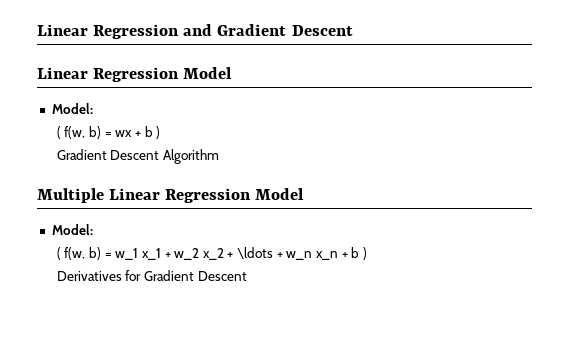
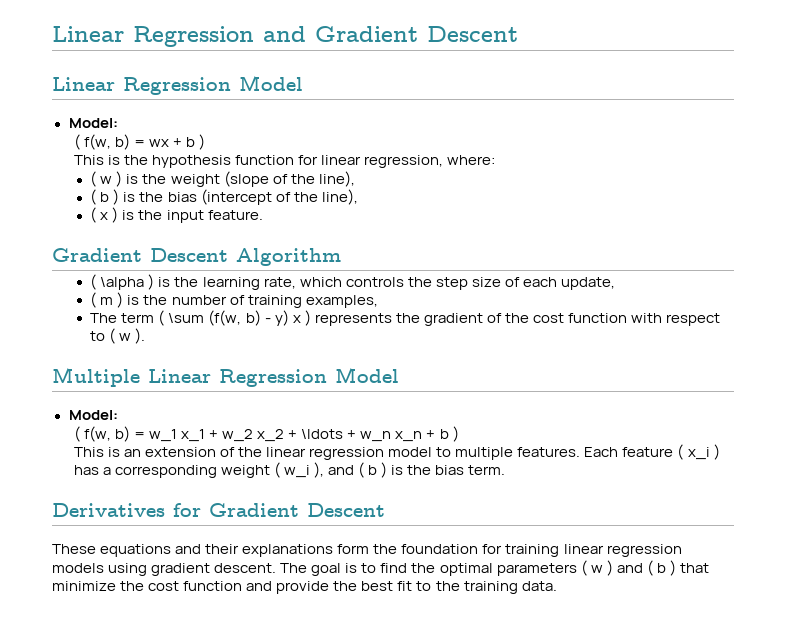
[56,149,219,164] Gradient Descent Algorithm -> [73,155,496,168] [90,171,355,187] [90,189,358,205] [90,207,263,223] [52,248,341,266] [90,274,615,290] [90,292,378,308] [90,310,721,326] [90,328,146,344] This is the hypothesis function for linear regression, where: // ( w ) is the weight (slope of the line), // ( b ) is the bias (intercept of the line), // ( x ) is the input feature. // Gradient Descent Algorithm // ( \alpha ) is the learning rate, which controls the step size of each update, // ( m ) is the number of training examples, // The term ( \sum (f(w, b) - y) x ) represents the gradient of the cost function with respect to ( w ).
[56,270,247,281] Derivatives for Gradient Descent -> [73,444,720,460] [73,462,506,478] [52,503,385,517] [52,544,682,557] [52,560,709,576] [52,581,557,594] This is an extension of the linear regression model to multiple features. Each feature ( x_i ) has a corresponding weight ( w_i ), and ( b ) is the bias term. // Derivatives for Gradient Descent // These equations and their explanations form the foundation for training linear regression models using gradient descent. The goal is to find the optimal parameters ( w ) and ( b ) that minimize the cost function and provide the best fit to the training data.

